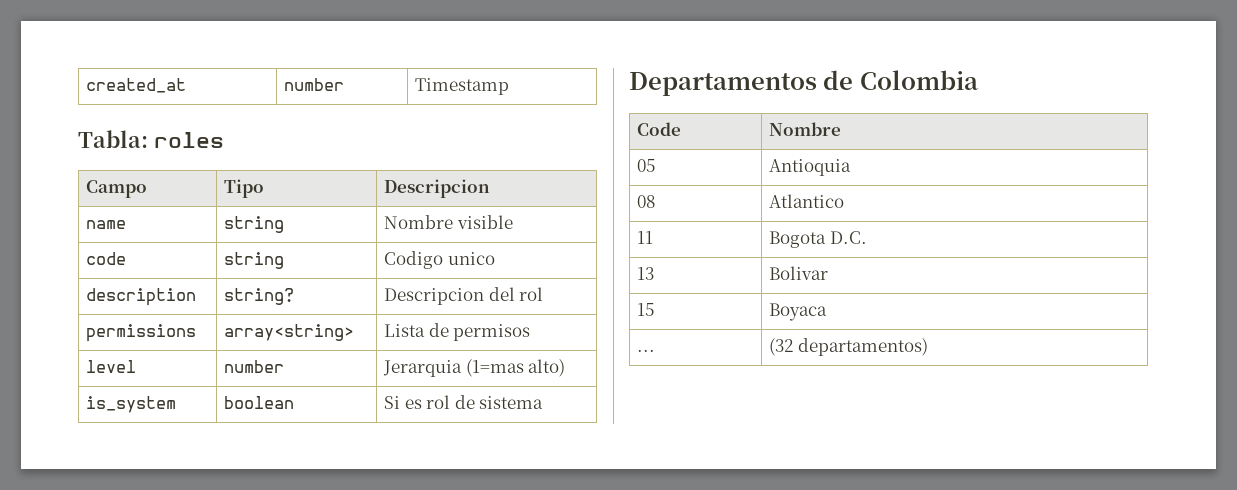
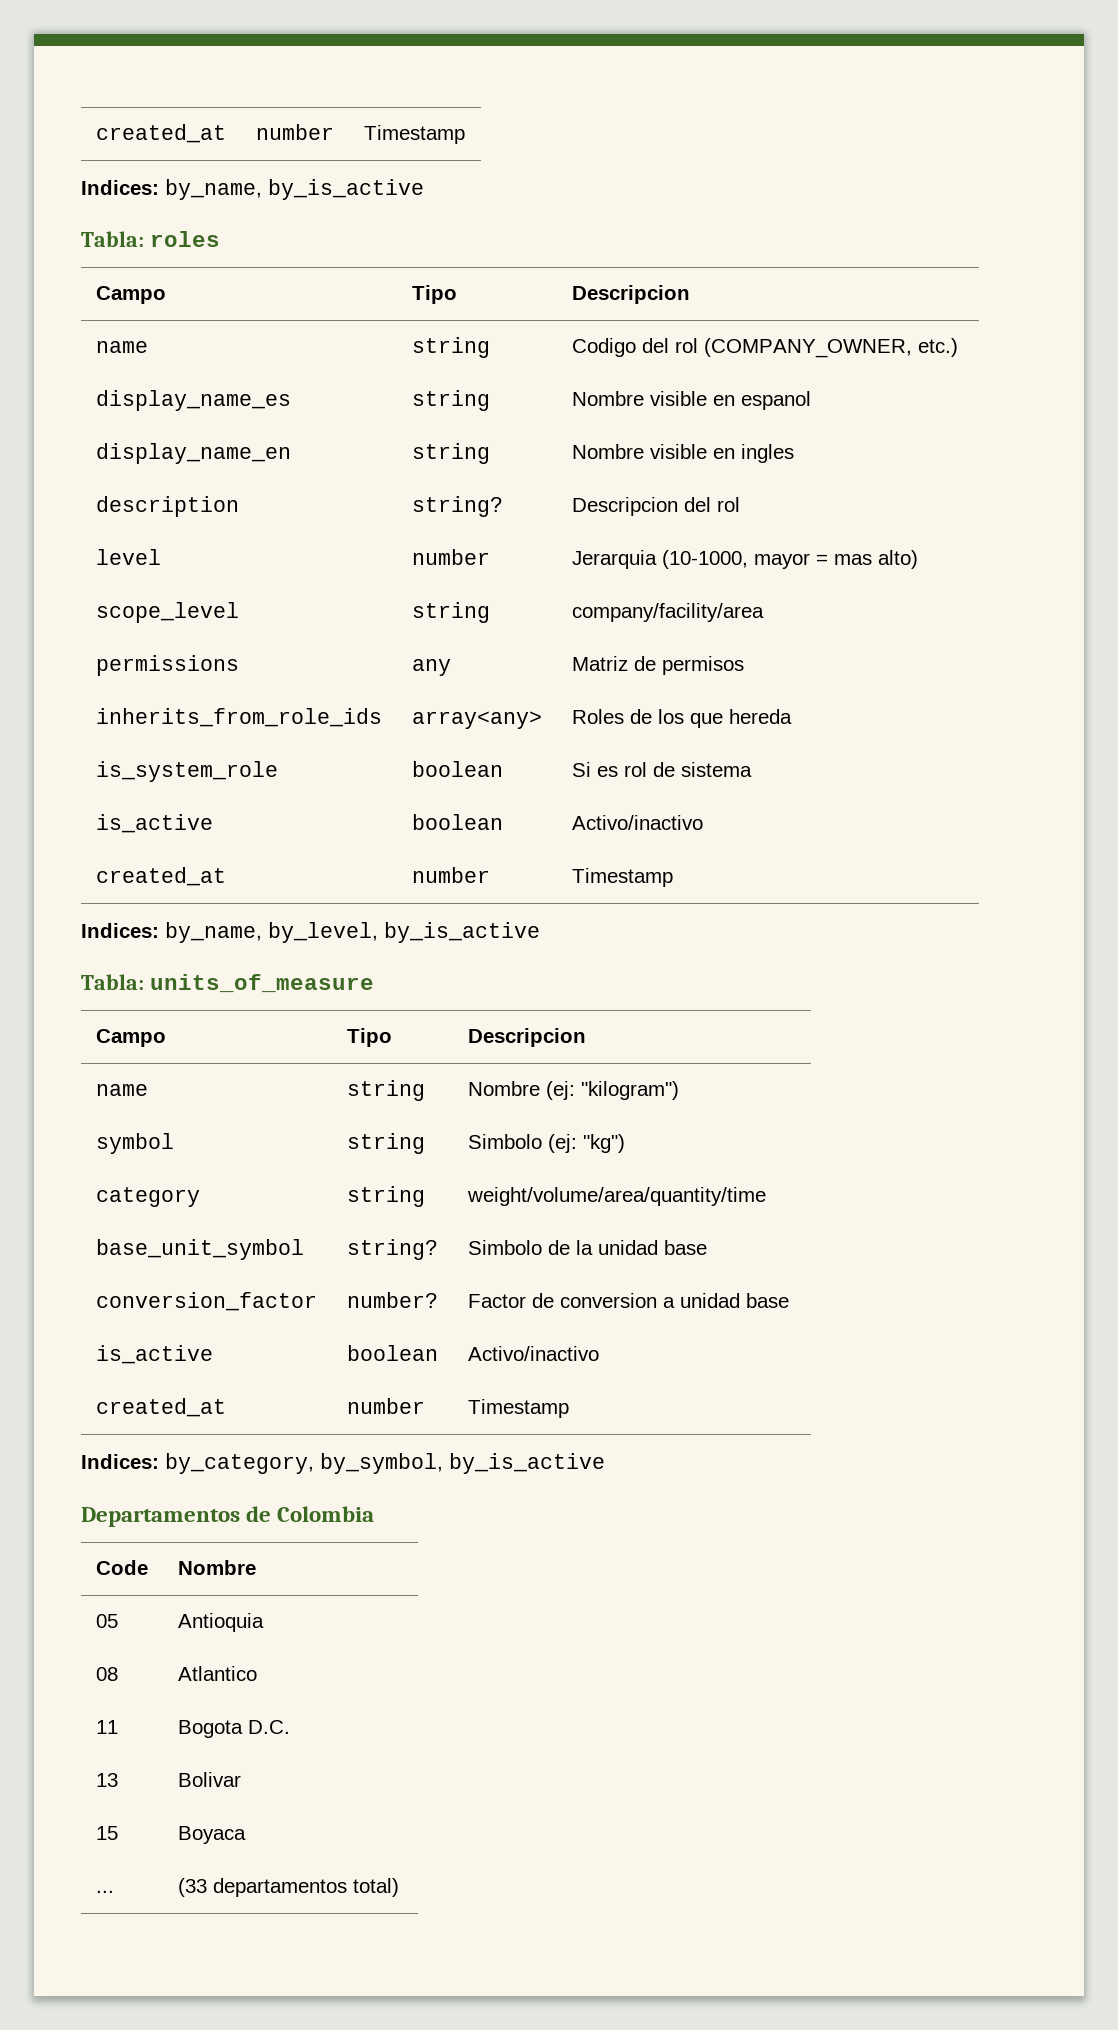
[85,78,186,93] [283,78,344,91] [414,78,509,95] created_at | number | Timestamp -> [95,124,226,143] [255,124,334,140] [363,125,465,144] [81,179,424,200] created_at | number | Timestamp // Indices: by_name, by_is_active
[383,215,513,229] [85,252,126,265] [223,252,284,269] [383,251,495,269] Nombre visible // code | string | Codigo unico -> [571,338,958,358] [95,390,291,411] [411,390,490,411] [571,391,811,410] [95,443,291,464] [411,443,490,464] [571,444,794,463] Codigo del rol (COMPANY_OWNER, etc.) // display_name_es | string | Nombre visible en espanol // display_name_en | string | Nombre visible en ingles
[85,324,196,342] [223,324,354,341] [383,323,531,341] [85,360,136,373] [223,360,284,373] [382,359,566,377] [85,396,176,413] permissions | array<string> | Lista de permisos // level | number | Jerarquia (1=mas alto) // is_system -> [95,549,161,565] [411,549,490,565] [571,550,918,569] [95,602,239,623] [411,602,490,623] [571,603,764,622] [95,655,239,676] [411,659,451,676] [571,656,744,675] [95,708,382,727] [411,711,542,729] [571,709,792,728] [95,761,278,782] level | number | Jerarquia (10-1000, mayor = mas alto) // scope_level | string | company/facility/area // permissions | any | Matriz de permisos // inherits_from_role_ids | array<any> | Roles de los que hereda // is_system_role
(544, 402) none -> [95,814,213,833] [411,814,503,830] [571,815,703,830] [95,867,226,886] [411,867,490,883] [571,868,673,887] [81,922,540,943] [81,974,374,993] [95,1029,166,1047] [346,1028,392,1047] [467,1028,586,1047] [95,1084,148,1096] [346,1080,425,1101] [467,1081,679,1100] [95,1133,174,1154] [346,1133,425,1154] [467,1134,625,1153] [95,1187,200,1207] [346,1186,425,1207] [466,1187,766,1206] [95,1239,304,1260] [346,1239,438,1260] [467,1240,707,1255] [95,1292,317,1311] [346,1292,438,1308] [467,1293,789,1308] [95,1345,213,1364] [346,1345,438,1361] [467,1346,599,1361] [95,1398,226,1417] [346,1398,425,1414] [467,1399,569,1418] [81,1453,605,1474] // is_active | boolean | Activo/inactivo // created_at | number | Timestamp // Indices: by_name, by_level, by_is_active // Tabla: units_of_measure // Campo | Tipo | Descripcion // name | string | Nombre (ej: "kilogram") // symbol | string | Simbolo (ej: "kg") // category | string | weight/volume/area/quantity/time // base_unit_symbol | string? | Simbolo de la unidad base // conversion_factor | number? | Factor de conversion a unidad base // is_active | boolean | Activo/inactivo // created_at | number | Timestamp // Indices: by_category, by_symbol, by_is_active
[768,338,928,356] (32 departamentos) -> [177,1878,399,1897] (33 departamentos total)

